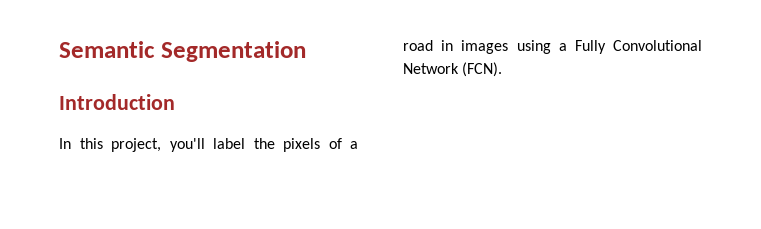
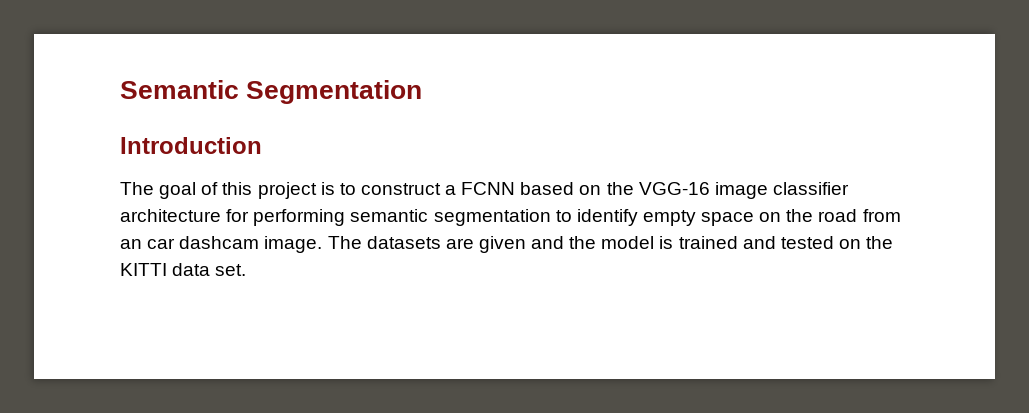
[59,138,358,152] [403,40,702,54] [403,62,503,77] In this project, you'll label the pixels of a road in images using a Fully Convolutional Network (FCN). -> [120,182,849,199] [120,209,901,226] [120,236,894,253] [120,263,247,276] The goal of this project is to construct a FCNN based on the VGG-16 image classifier architecture for performing semantic segmentation to identify empty space on the road from an car dashcam image. The datasets are given and the model is trained and tested on the KITTI data set.

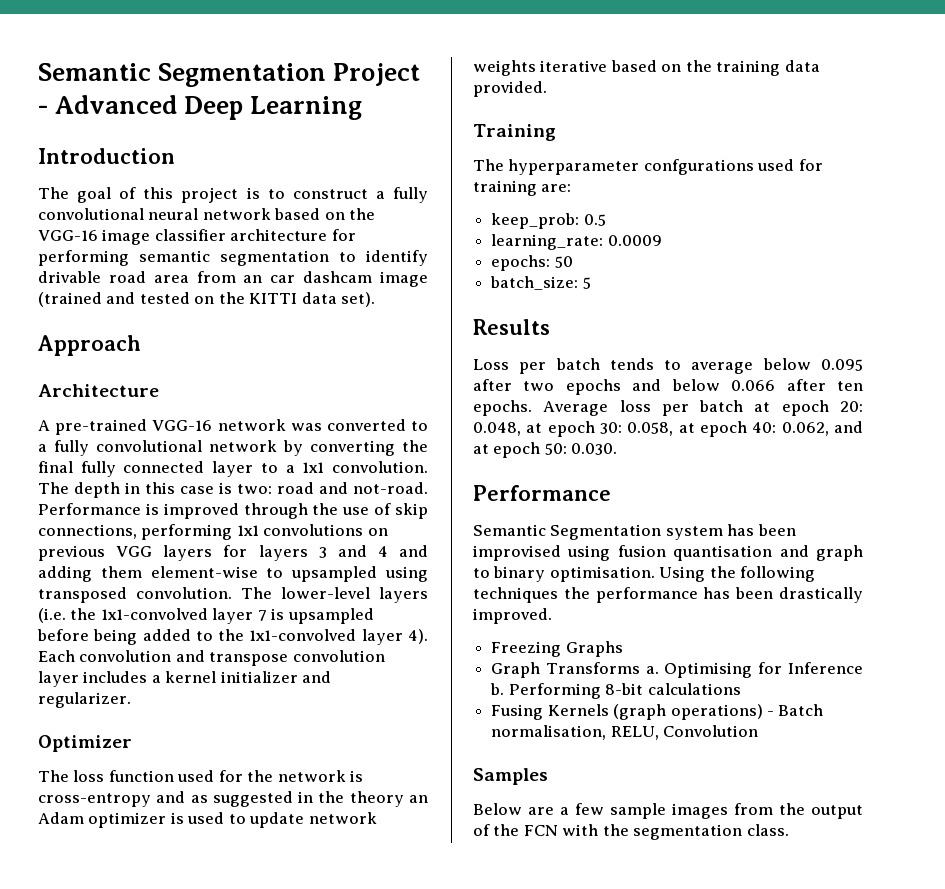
[120,80,423,104] Semantic Segmentation -> [38,63,421,87] [38,95,363,120] Semantic Segmentation Project - Advanced Deep Learning
[461,182,516,195] FCNN -> [393,187,428,203] [38,208,271,220] fully convolutional neural network
[642,209,901,226] [120,236,738,253] empty space on the road from an car dashcam image. The datasets are given and the model is trained -> [38,271,428,287] [38,292,102,307] drivable road area from an car dashcam image (trained
[215,264,247,276] set. -> [341,292,376,307] [38,335,141,356] [38,384,159,397] [38,419,428,435] [38,440,428,456] [38,461,429,477] [38,482,428,498] [38,503,428,519] [38,524,388,540] [38,545,428,561] [38,566,429,582] [38,587,428,603] [38,608,374,624] [37,629,428,645] [38,650,385,666] [38,671,332,687] [38,692,131,708] [38,735,132,752] [38,770,364,782] [38,791,428,807] [38,812,377,828] [473,60,820,76] [473,81,547,97] [473,124,556,141] [473,159,823,175] [473,180,572,196] [491,213,606,229] [491,234,662,250] [491,255,573,271] [490,276,591,290] [473,319,550,335] [473,358,863,374] [473,379,863,395] [473,400,863,416] [473,421,863,437] [473,442,618,458] [473,485,611,501] [473,524,796,540] [473,545,863,561] [473,566,816,582] [473,587,863,603] [473,608,552,624] [491,641,623,657] [491,662,863,678] [490,683,741,699] [491,704,824,720] [491,725,759,740] [473,768,548,785] [473,803,863,819] [473,824,789,840] set). // Approach // Architecture // A pre-trained VGG-16 network was converted to a fully convolutional network by converting the final fully connected layer to a 1x1 convolution. The depth in this case is two: road and not-road. Performance is improved through the use of skip connections, performing 1x1 convolutions on previous VGG layers for layers 3 and 4 and adding them element-wise to upsampled using transposed convolution. The lower-level layers (i.e. the 1x1-convolved layer 7 is upsampled before being added to the 1x1-convolved layer 4). Each convolution and transpose convolution layer includes a kernel initializer and regularizer. // Optimizer // The loss function used for the network is cross-entropy and as suggested in the theory an Adam optimizer is used to update network weights iterative based on the training data provided. // Training // The hyperparameter confgurations used for training are: // keep_prob: 0.5 // learning_rate: 0.0009 // epochs: 50 // batch_size: 5 // Results // Loss per batch tends to average below 0.095 after two epochs and below 0.066 after ten epochs. Average loss per batch at epoch 20: 0.048, at epoch 30: 0.058, at epoch 40: 0.062, and at epoch 50: 0.030. // Performance // Semantic Segmentation system has been improvised using fusion quantisation and graph to binary optimisation. Using the following techniques the performance has been drastically improved. // Freezing Graphs // Graph Transforms a. Optimising for Inference b. Performing 8-bit calculations // Fusing Kernels (graph operations) - Batch normalisation, RELU, Convolution // Samples // Below are a few sample images from the output of the FCN with the segmentation class.

